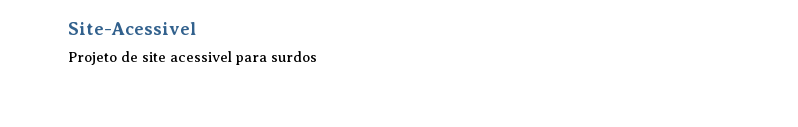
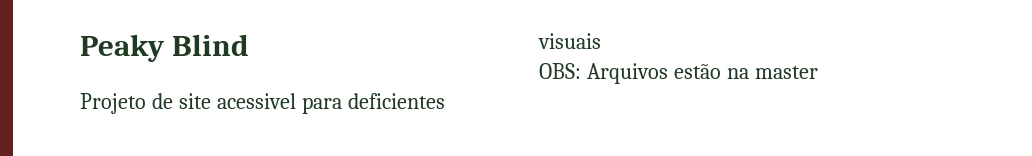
[68,22,196,35] Site-Acessivel -> [80,34,250,62] Peaky Blind
[271,51,317,62] surdos -> [347,93,445,109] [538,33,601,49] [539,63,818,84] deficientes visuais // OBS: Arquivos estão na master

